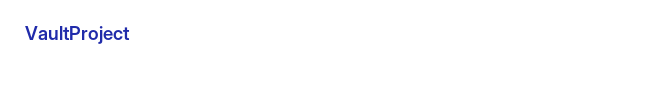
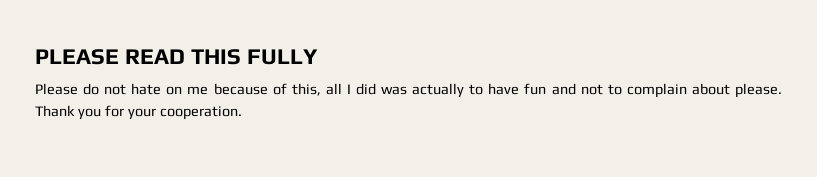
[25,26,130,44] VaultProject -> [35,49,319,65] [35,83,782,98] [35,105,242,120] PLEASE READ THIS FULLY // Please do not hate on me because of this, all I did was actually to have fun and not to complain about please. Thank you for your cooperation.

